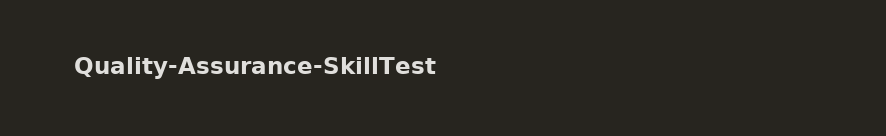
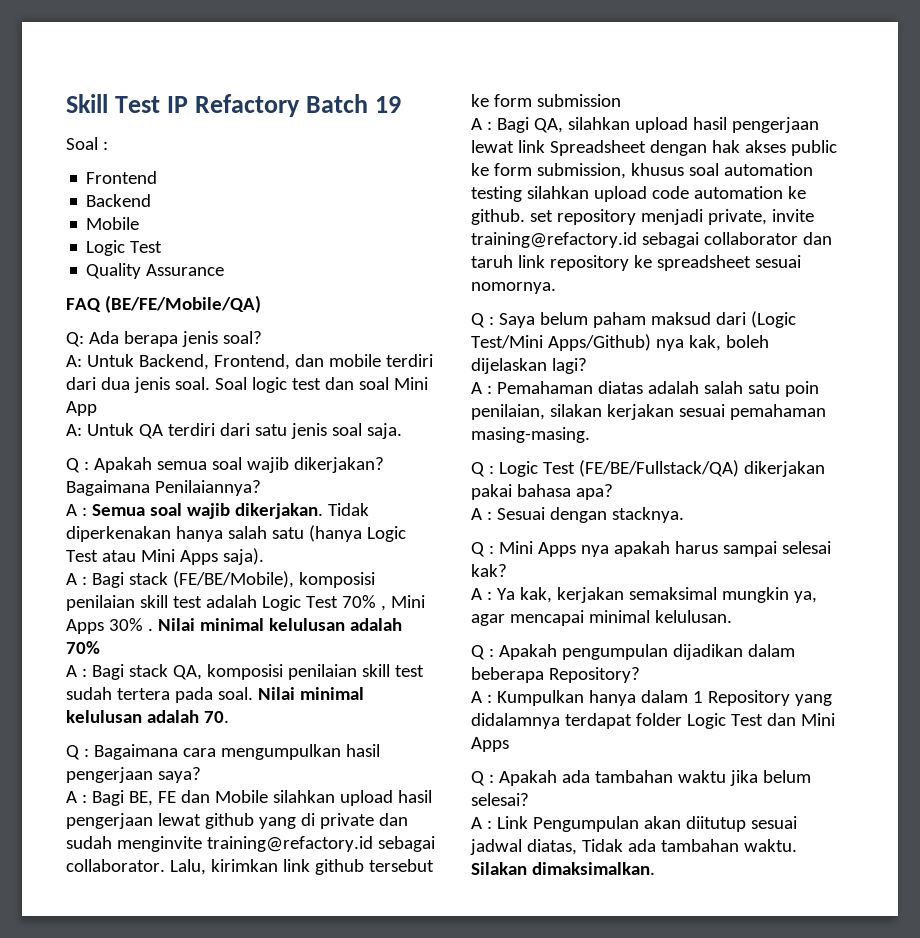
[74,57,436,79] Quality-Assurance-SkillTest -> [66,94,402,117] [66,137,108,150] [86,171,158,184] [86,194,152,207] [86,217,140,230] [86,240,163,256] [86,263,225,279] [66,295,261,313] [66,331,262,347] [66,354,433,370] [66,377,428,393] [66,401,97,416] [66,423,402,439] [66,457,384,473] [66,480,261,496] [66,503,369,519] [66,525,406,542] [66,548,264,565] [66,571,375,588] [66,595,425,611] [66,618,402,634] [66,641,100,654] [66,664,424,680] [66,687,364,703] [66,710,229,723] [66,744,380,760] [66,767,201,783] [66,790,432,806] [66,813,408,829] [66,836,435,852] [66,859,434,875] [471,94,621,107] [471,117,819,133] [471,140,837,156] [471,163,813,179] [471,186,806,202] [471,209,814,225] [471,232,832,248] [471,255,801,271] [471,282,556,294] [471,311,796,328] [471,334,769,351] [471,358,587,374] [471,381,819,397] [471,404,826,420] [471,427,590,443] [471,460,825,477] [471,484,613,500] [471,507,684,523] [471,541,831,557] [471,564,507,577] [471,587,817,603] [471,610,732,626] [471,644,795,660] [471,667,640,683] [471,690,832,706] [471,713,835,729] [471,737,509,752] [471,770,811,786] [471,793,529,806] [471,816,797,832] [470,839,797,855] [471,862,655,875] Skill Test IP Refactory Batch 19 // Soal : // Frontend // Backend // Mobile // Logic Test // Quality Assurance // FAQ (BE/FE/Mobile/QA) // Q: Ada berapa jenis soal? // A: Untuk Backend, Frontend, dan mobile terdiri dari dua jenis soal. Soal logic test dan soal Mini App // A: Untuk QA terdiri dari satu jenis soal saja. // Q : Apakah semua soal wajib dikerjakan? Bagaimana Penilaiannya? // A : Semua soal wajib dikerjakan. Tidak diperkenakan hanya salah satu (hanya Logic Test atau Mini Apps saja). // A : Bagi stack (FE/BE/Mobile), komposisi penilaian skill test adalah Logic Test 70% , Mini Apps 30% . Nilai minimal kelulusan adalah 70% // A : Bagi stack QA, komposisi penilaian skill test sudah tertera pada soal. Nilai minimal kelulusan adalah 70. // Q : Bagaimana cara mengumpulkan hasil pengerjaan saya? // A : Bagi BE, FE dan Mobile silahkan upload hasil pengerjaan lewat github yang di private dan sudah menginvite training@refactory.id sebagai collaborator. Lalu, kirimkan link github tersebut ke form submission // A : Bagi QA, silahkan upload hasil pengerjaan lewat link Spreadsheet dengan hak akses public ke form submission, khusus soal automation testing silahkan upload code automation ke github. set repository menjadi private, invite training@refactory.id sebagai collaborator dan taruh link repository ke spreadsheet sesuai nomornya. // Q : Saya belum paham maksud dari (Logic Test/Mini Apps/Github) nya kak, boleh dijelaskan lagi? // A : Pemahaman diatas adalah salah satu poin penilaian, silakan kerjakan sesuai pemahaman masing-masing. // Q : Logic Test (FE/BE/Fullstack/QA) dikerjakan pakai bahasa apa? // A : Sesuai dengan stacknya. // Q : Mini Apps nya apakah harus sampai selesai kak? // A : Ya kak, kerjakan semaksimal mungkin ya, agar mencapai minimal kelulusan. // Q : Apakah pengumpulan dijadikan dalam beberapa Repository? // A : Kumpulkan hanya dalam 1 Repository yang didalamnya terdapat folder Logic Test dan Mini Apps // Q : Apakah ada tambahan waktu jika belum selesai? // A : Link Pengumpulan akan diitutup sesuai jadwal diatas, Tidak ada tambahan waktu. Silakan dimaksimalkan.

